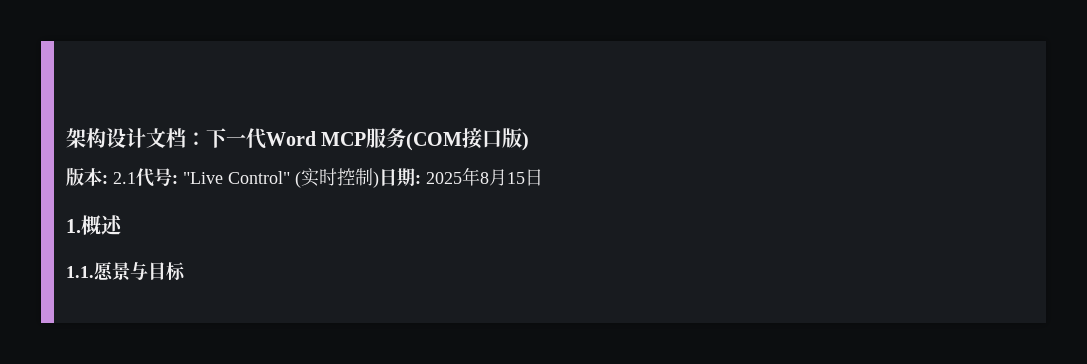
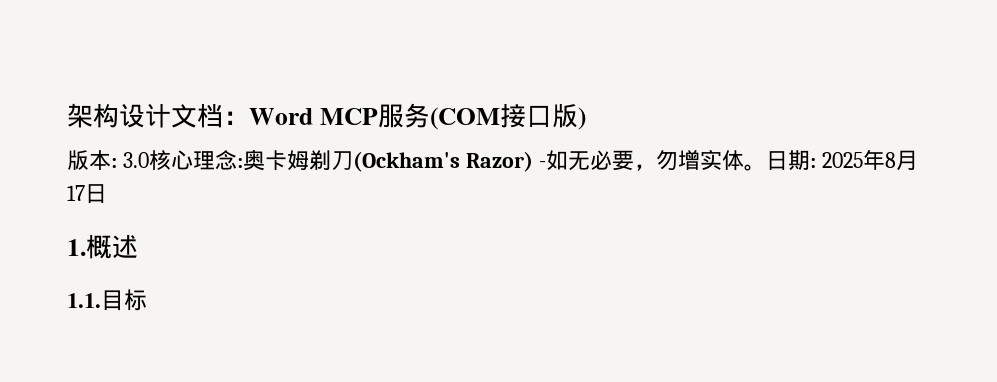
[206,128,266,149] 下一代 -> (249, 118) none
[113,168,379,188] 2.1代号: "Live Control" (实时控制) -> [122,149,766,172] 3.0核心理念:奥卡姆剃刀(Ockham's Razor) -如无必要，勿增实体。
[507,172,525,184] 15 -> [67,185,85,201] 17
[94,261,148,281] 愿景与 -> (101, 300) none

